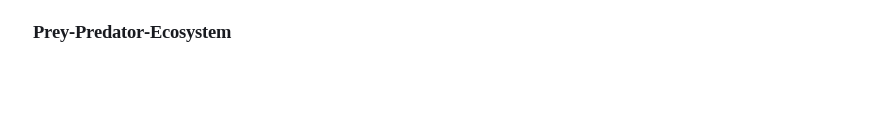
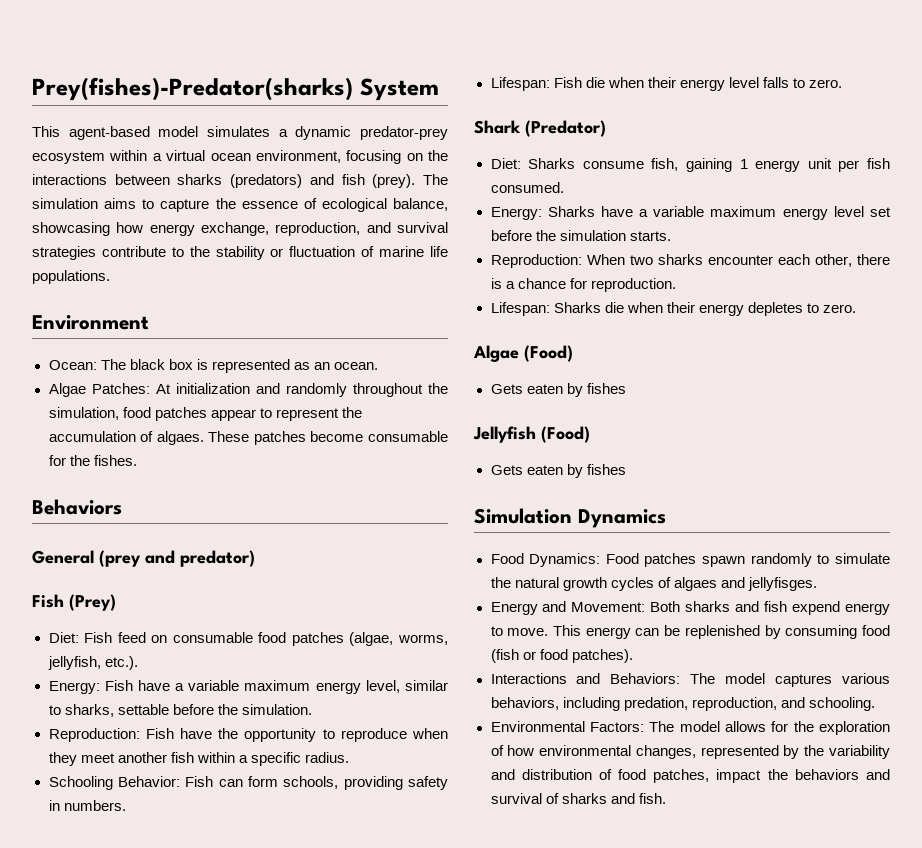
[33,25,232,42] Prey-Predator-Ecosystem -> [32,77,439,101] [32,126,448,140] [32,150,448,164] [32,174,449,188] [32,198,448,212] [32,222,448,236] [32,246,449,260] [32,270,110,284] [32,315,149,330] [48,359,378,373] [48,383,448,397] [48,407,362,421] [48,431,448,445] [48,455,137,466] [32,499,122,515] [32,550,255,567] [32,594,116,611] [48,632,448,646] [47,656,138,670] [48,680,448,694] [48,704,312,717] [48,728,449,742] [48,752,349,766] [48,776,449,790] [48,800,126,811] [490,77,842,91] [474,120,606,137] [490,158,890,172] [490,182,564,193] [490,206,891,220] [490,230,671,241] [490,254,890,268] [490,278,676,292] [490,302,856,316] [473,345,573,362] [490,383,626,397] [473,426,590,443] [490,464,626,478] [474,508,666,528] [490,553,890,567] [490,577,817,591] [490,601,890,615] [490,625,890,639] [490,649,633,663] [490,673,890,687] [490,697,875,711] [490,721,891,735] [490,745,890,759] [490,769,890,783] [490,793,666,804] Prey(fishes)-Predator(sharks) System // This agent-based model simulates a dynamic predator-prey ecosystem within a virtual ocean environment, focusing on the interactions between sharks (predators) and fish (prey). The simulation aims to capture the essence of ecological balance, showcasing how energy exchange, reproduction, and survival strategies contribute to the stability or fluctuation of marine life populations. // Environment // Ocean: The black box is represented as an ocean. // Algae Patches: At initialization and randomly throughout the simulation, food patches appear to represent the accumulation of algaes. These patches become consumable for the fishes. // Behaviors // General (prey and predator) // Fish (Prey) // Diet: Fish feed on consumable food patches (algae, worms, jellyfish, etc.). // Energy: Fish have a variable maximum energy level, similar to sharks, settable before the simulation. // Reproduction: Fish have the opportunity to reproduce when they meet another fish within a specific radius. // Schooling Behavior: Fish can form schools, providing safety in numbers. // Lifespan: Fish die when their energy level falls to zero. // Shark (Predator) // Diet: Sharks consume fish, gaining 1 energy unit per fish consumed. // Energy: Sharks have a variable maximum energy level set before the simulation starts. // Reproduction: When two sharks encounter each other, there is a chance for reproduction. // Lifespan: Sharks die when their energy depletes to zero. // Algae (Food) // Gets eaten by fishes // Jellyfish (Food) // Gets eaten by fishes // Simulation Dynamics // Food Dynamics: Food patches spawn randomly to simulate the natural growth cycles of algaes and jellyfisges. // Energy and Movement: Both sharks and fish expend energy to move. This energy can be replenished by consuming food (fish or food patches). // Interactions and Behaviors: The model captures various behaviors, including predation, reproduction, and schooling. // Environmental Factors: The model allows for the exploration of how environmental changes, represented by the variability and distribution of food patches, impact the behaviors and survival of sharks and fish.

